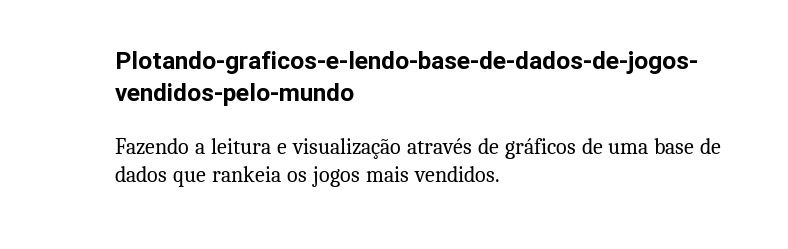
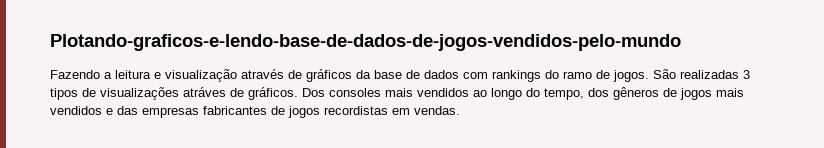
[581,138,649,154] de uma -> [356,70,371,79] da
[172,166,500,187] que rankeia os jogos mais vendidos. -> [463,69,750,82] [50,87,744,100] [50,106,460,118] com rankings do ramo de jogos. São realizadas 3 tipos de visualizações atráves de gráficos. Dos consoles mais vendidos ao longo do tempo, dos gêneros de jogos mais vendidos e das empresas fabricantes de jogos recordistas em vendas.

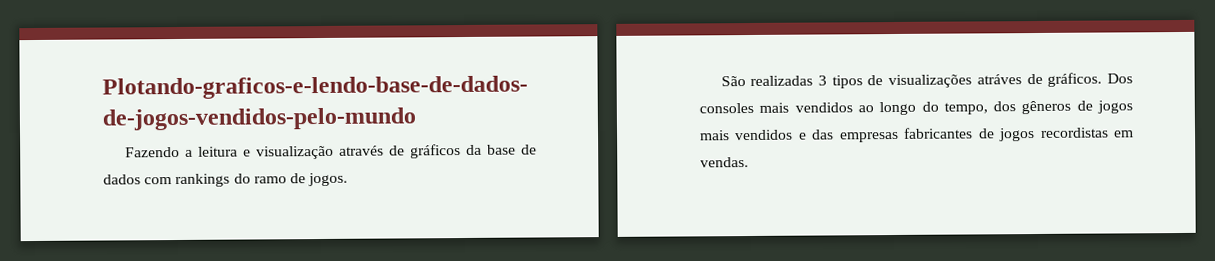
(649, 76) none -> (349, 179) //

